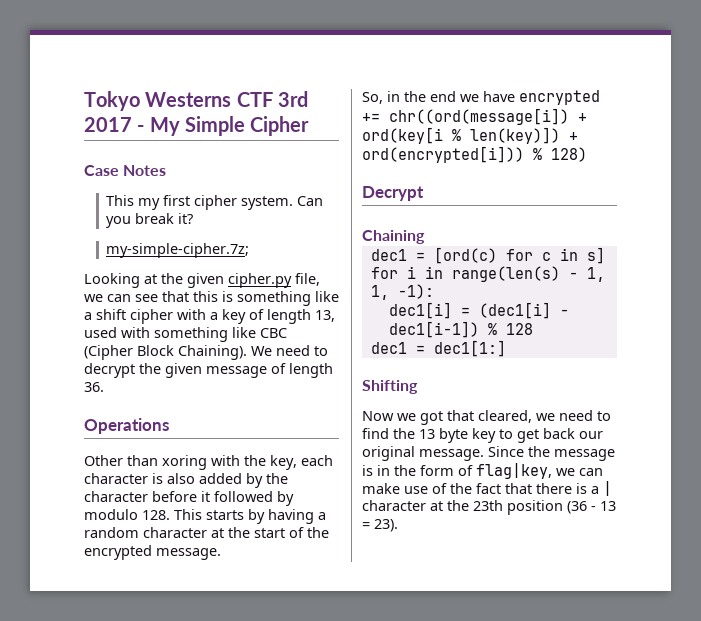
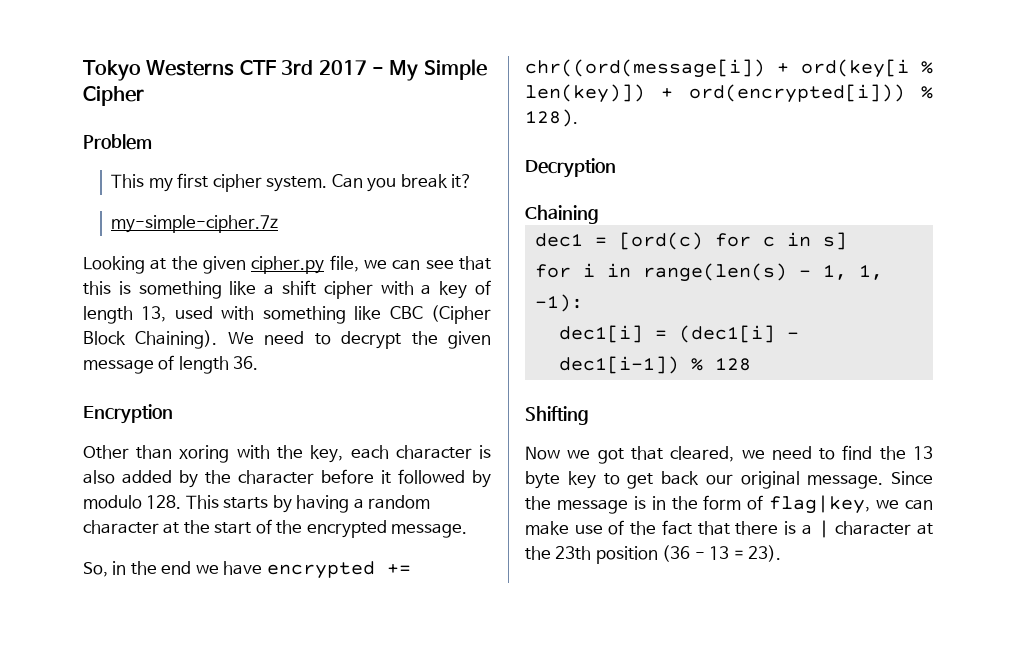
[84,165,167,176] Case Notes -> [83,134,152,150] Problem
[106,243,250,258] my-simple-cipher.7z; -> [111,215,279,233] my-simple-cipher.7z
[84,418,169,434] Operations -> [83,404,173,424] Encryption
[551,147,587,162] [362,186,424,201] 128) // Decrypt -> [525,109,578,127] [525,158,616,178] 128). // Decryption
[370,340,506,357] // dec1 = dec1[1:] -> (751, 364) none

